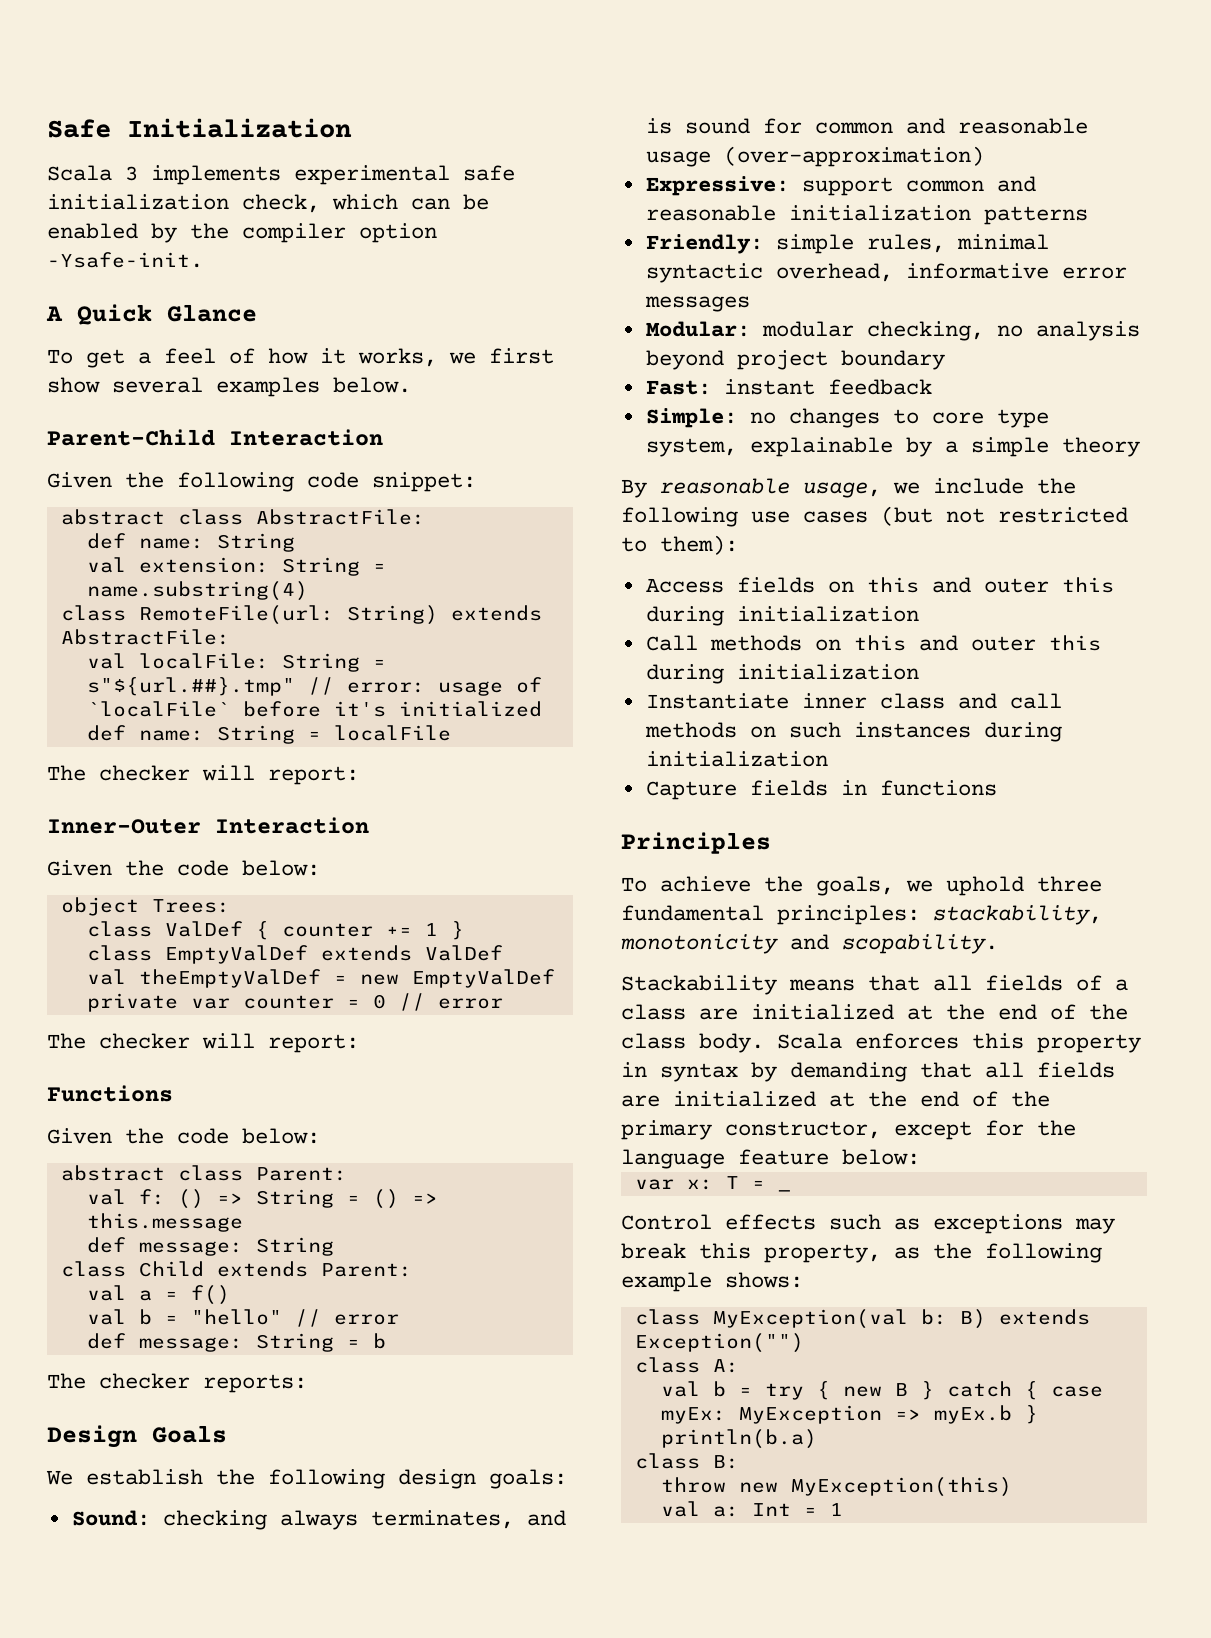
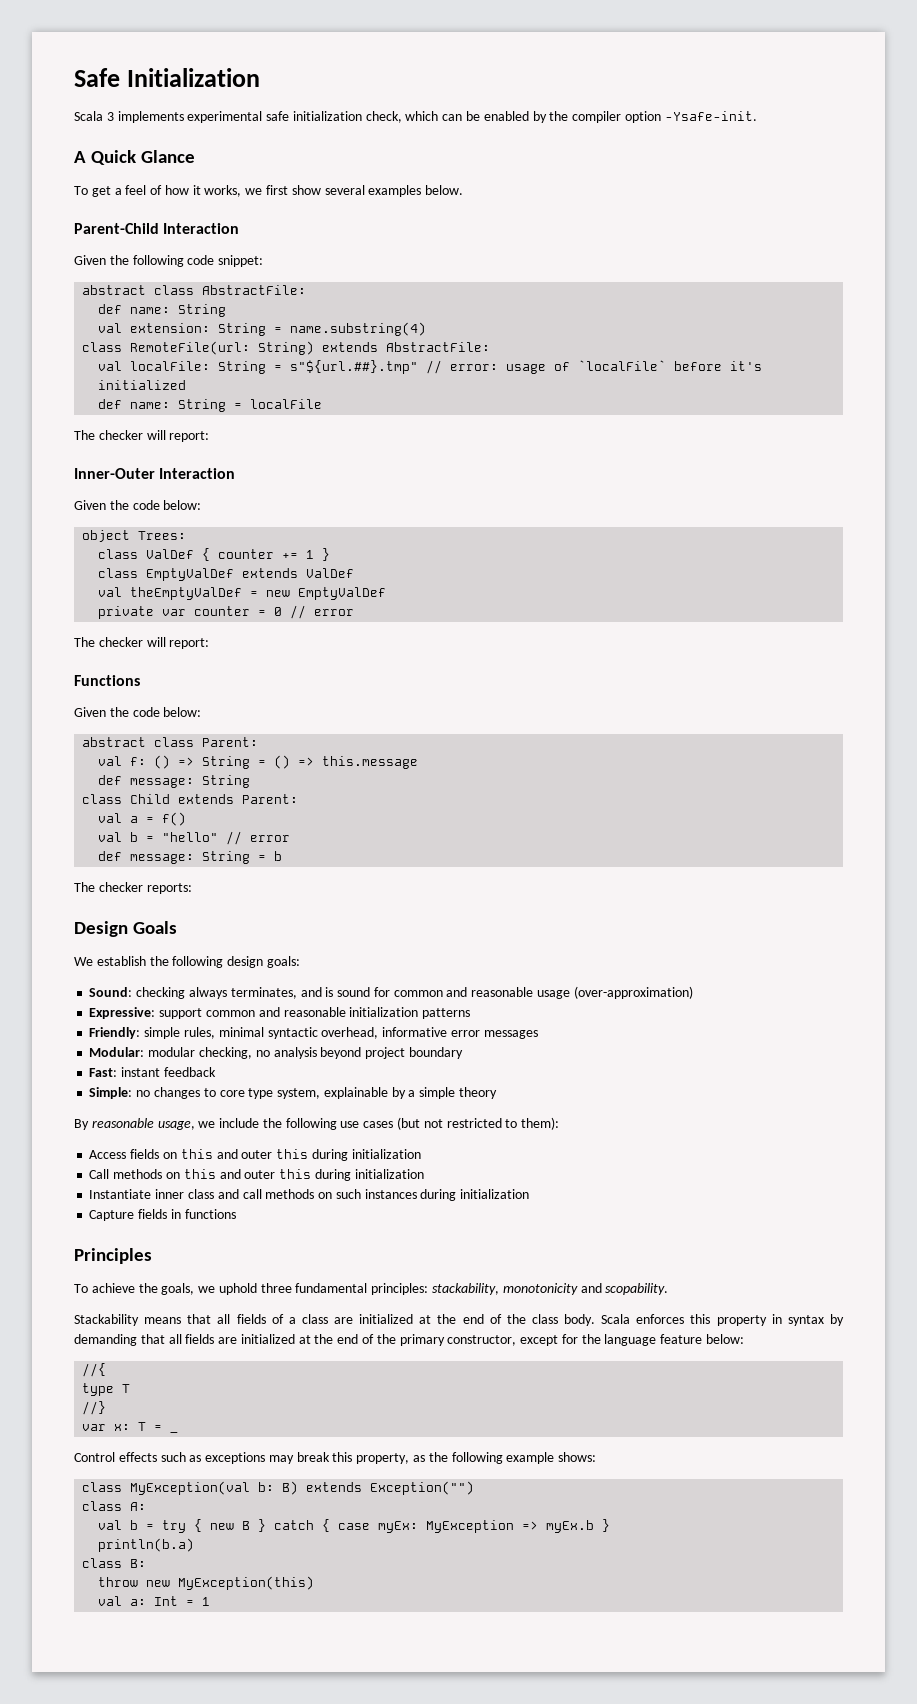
(920, 1157) none -> [82,1363,107,1377] [82,1383,131,1396] [82,1401,107,1415] // //{ // type T // //}

